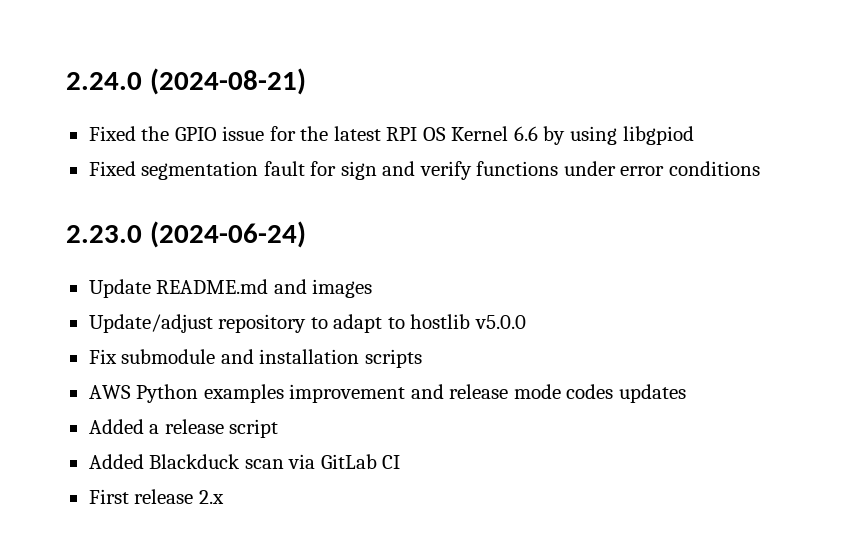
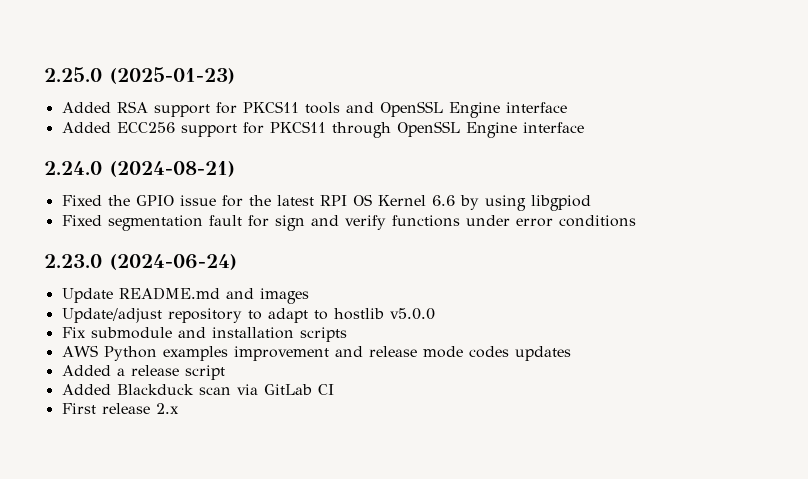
(66, 81) none -> [44,67,235,84] [61,101,567,118] [61,121,584,138] 2.25.0 (2025-01-23) // Added RSA support for PKCS11 tools and OpenSSL Engine interface // Added ECC256 support for PKCS11 through OpenSSL Engine interface //

